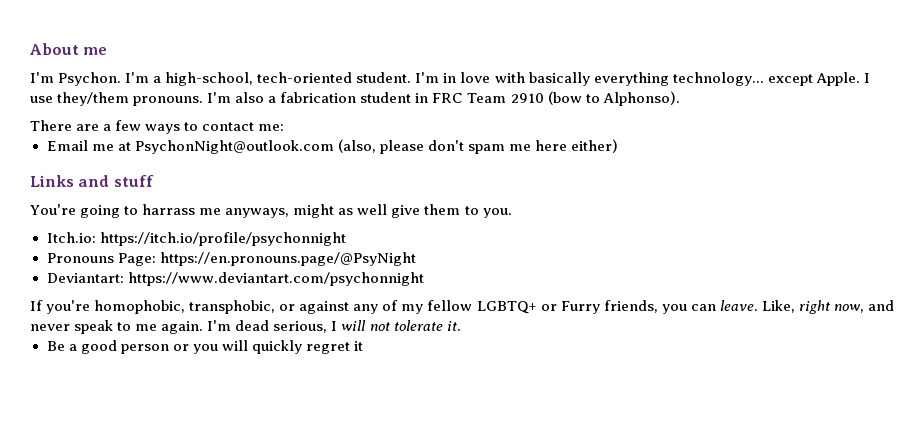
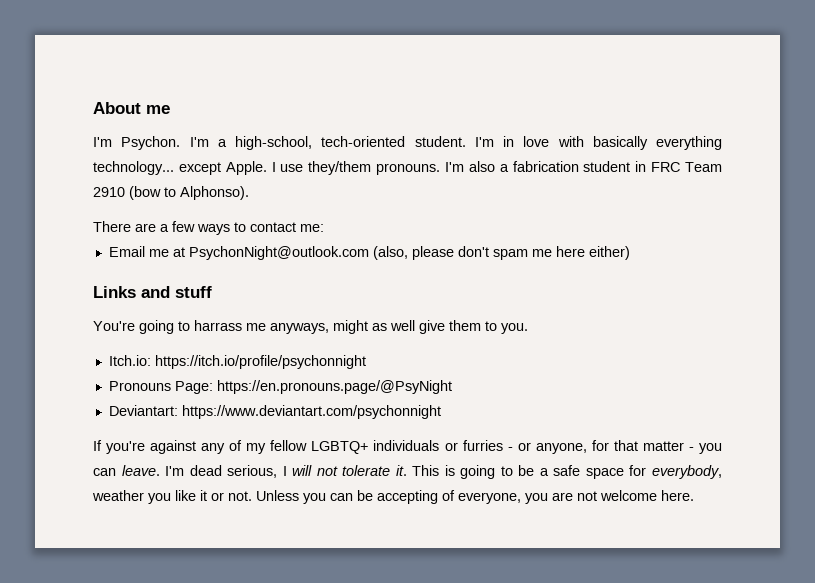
[94,300,296,314] homophobic, transphobic, or -> (146, 447) none
[540,300,894,314] [30,320,204,334] or Furry friends, you can leave. Like, right now, and never speak to me again. -> [373,440,722,454] [93,465,160,476] individuals or furries - or anyone, for that matter - you can leave.
[46,340,363,354] // Be a good person or you will quickly regret it -> [412,465,722,479] [92,490,694,504] This is going to be a safe space for everybody, weather you like it or not. Unless you can be accepting of everyone, you are not welcome here.

